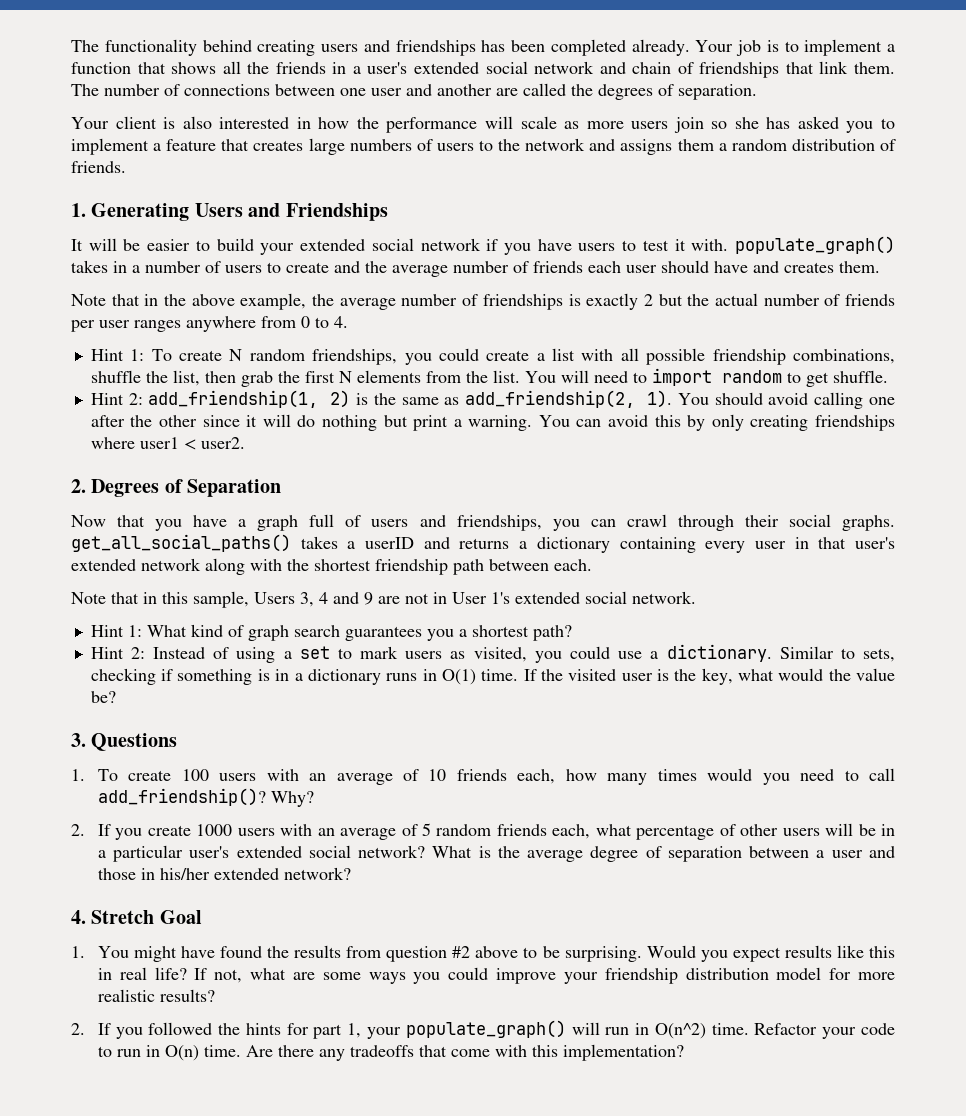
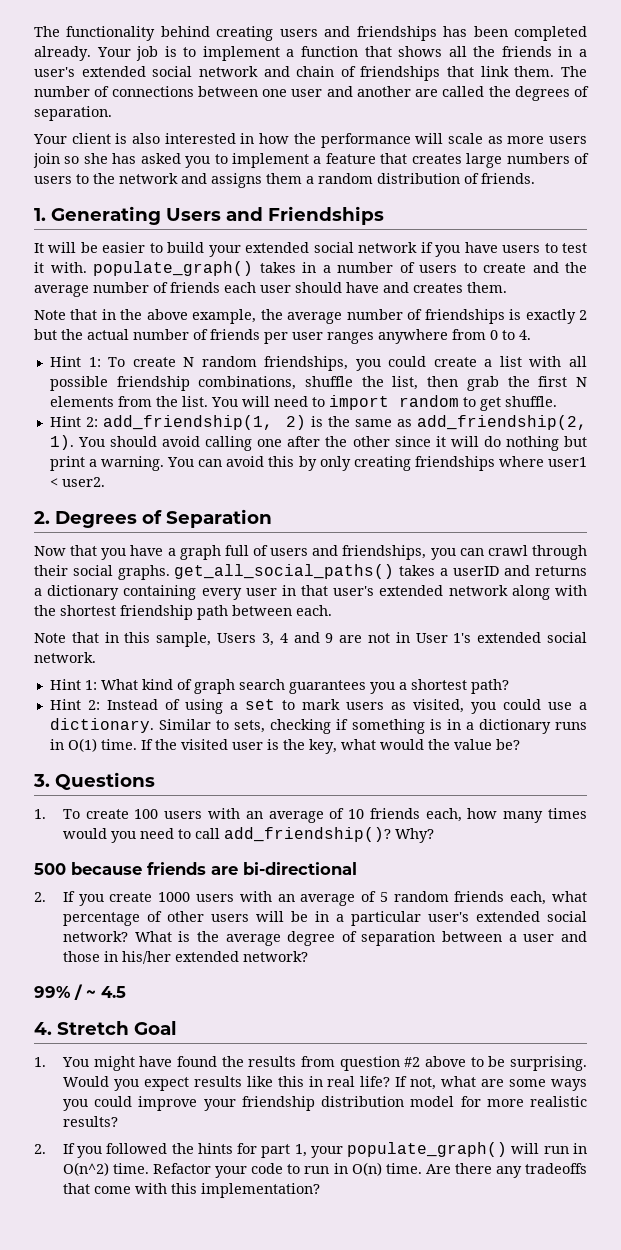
(314, 799) none -> [34,862,357,875] // 500 because friends are bi-directional
(351, 873) none -> [34,984,126,1000] // 99% / ~ 4.5

